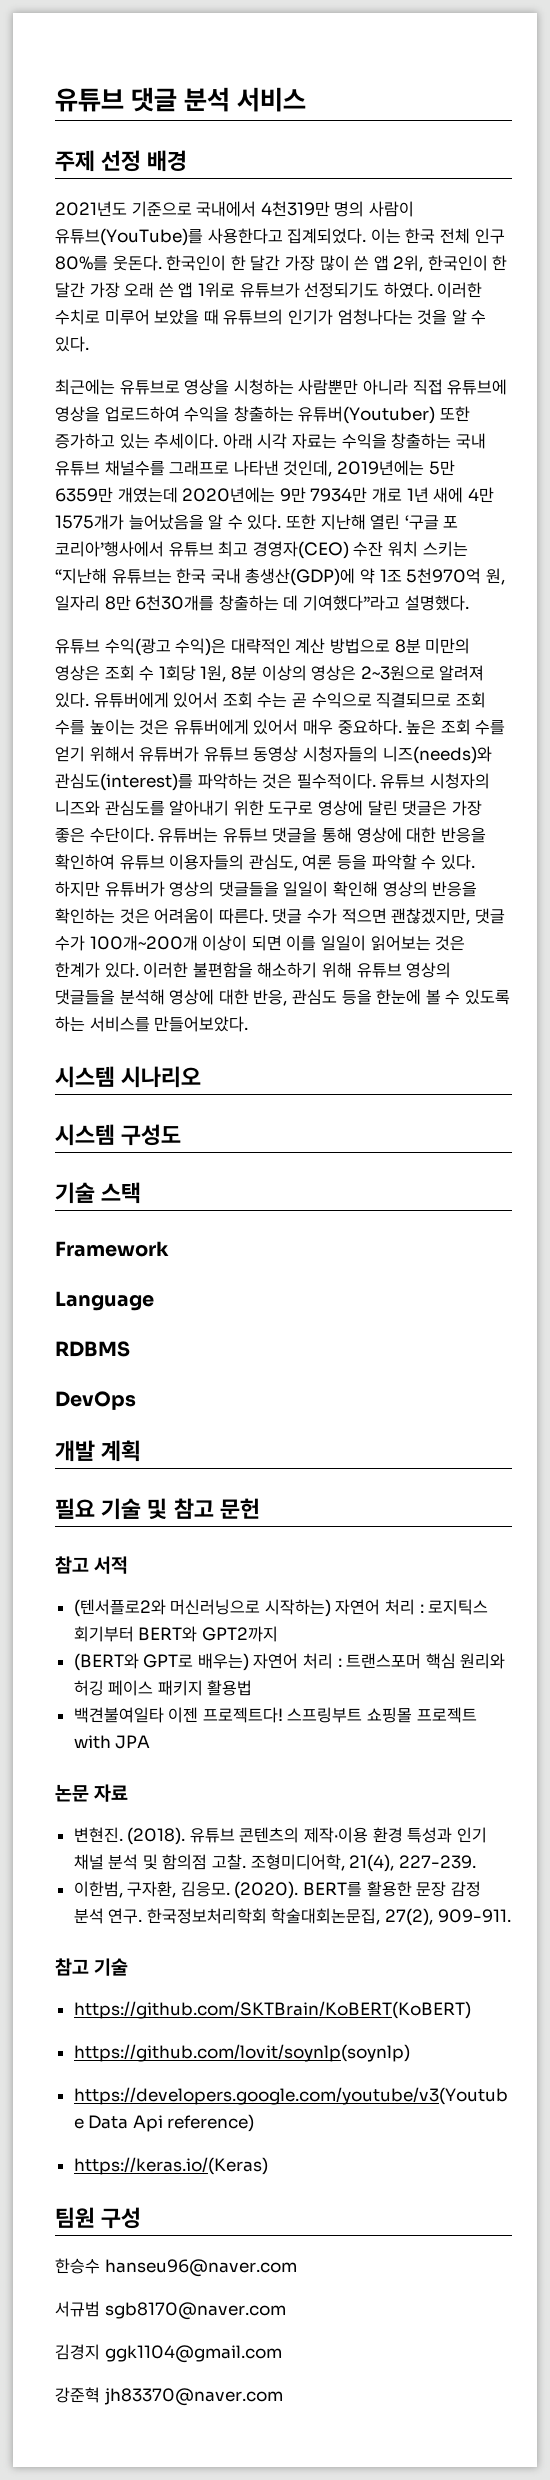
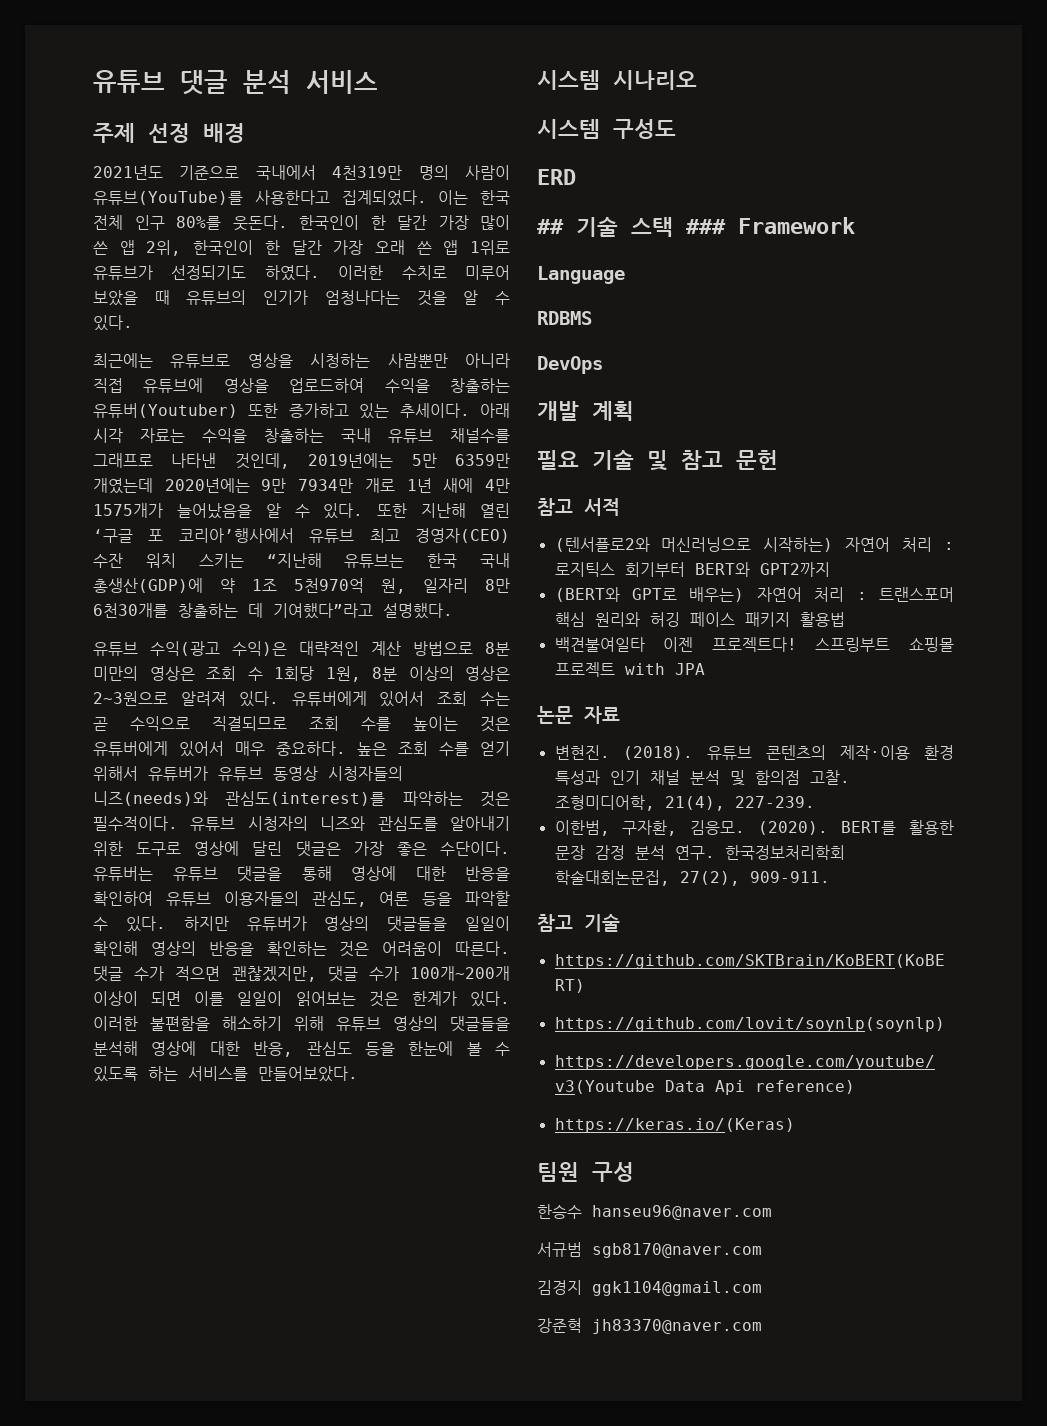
(182, 1135) none -> [537,169,576,185] [537,219,564,234] ERD // ##
(142, 1193) // -> [686,219,726,234] ###

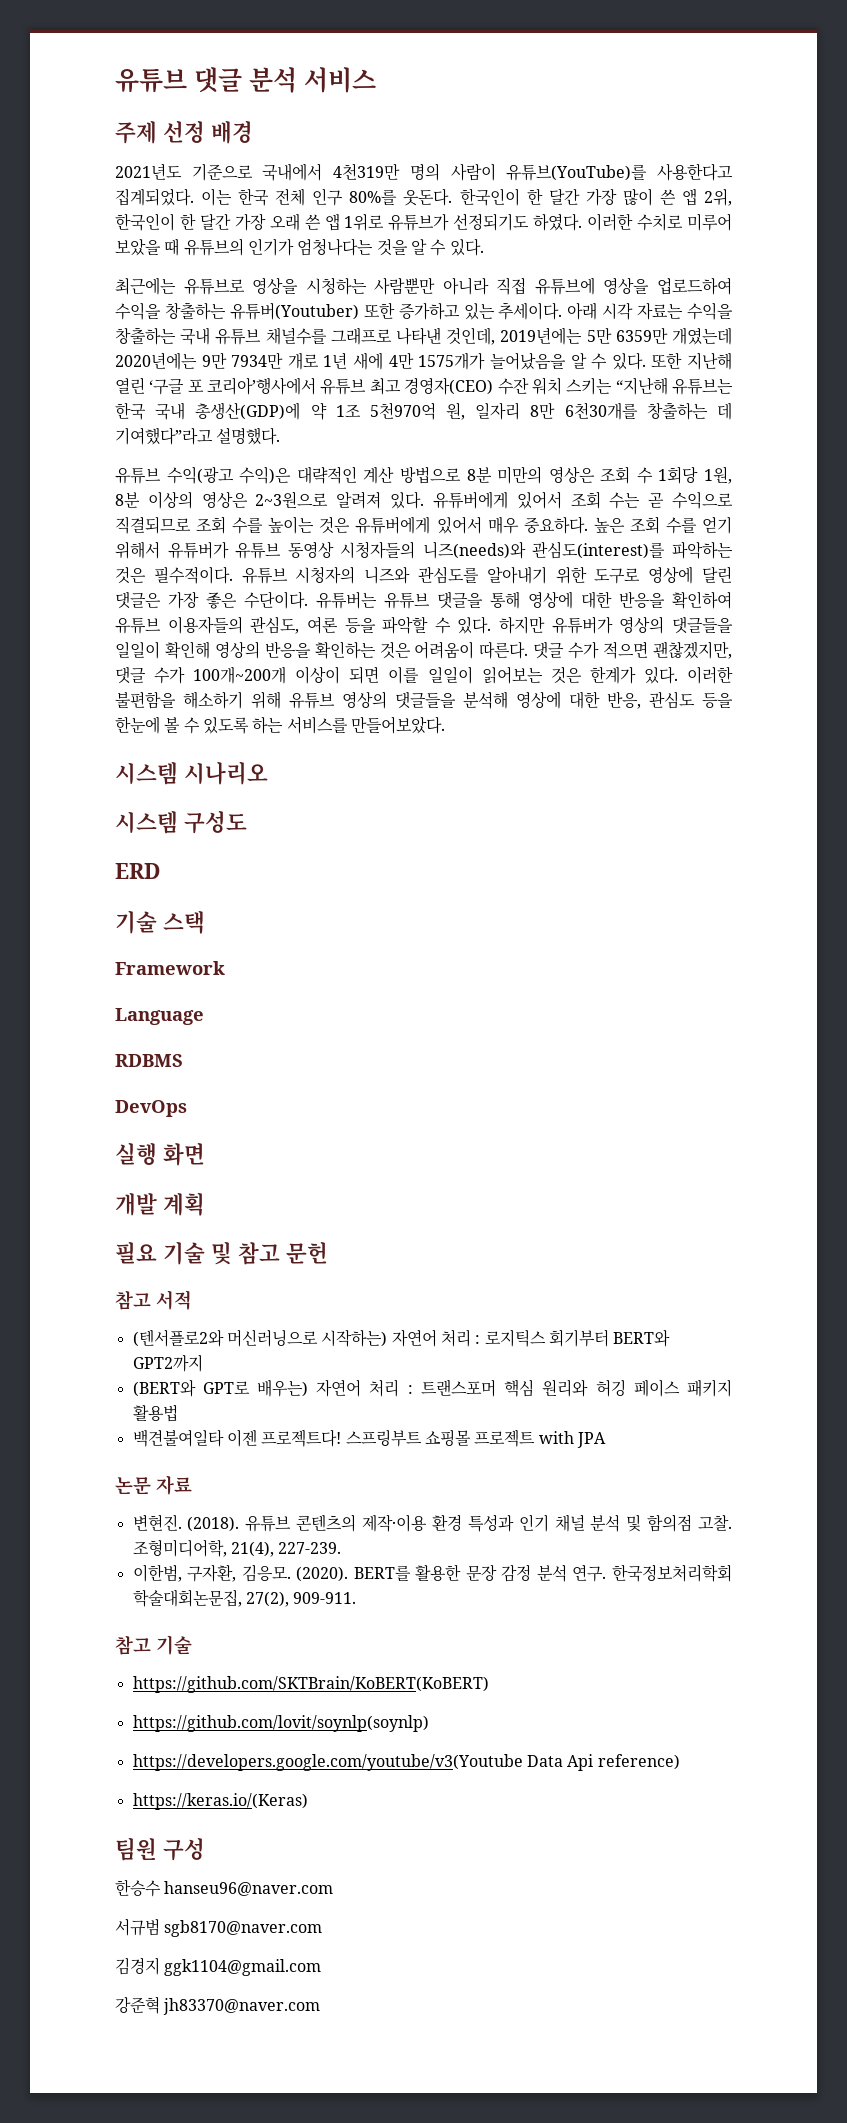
[537,219,564,234] ## -> (160, 871) none
[686,219,726,234] ### -> (205, 922) //
(603, 365) none -> [115,1143,205,1166] // 실행 화면

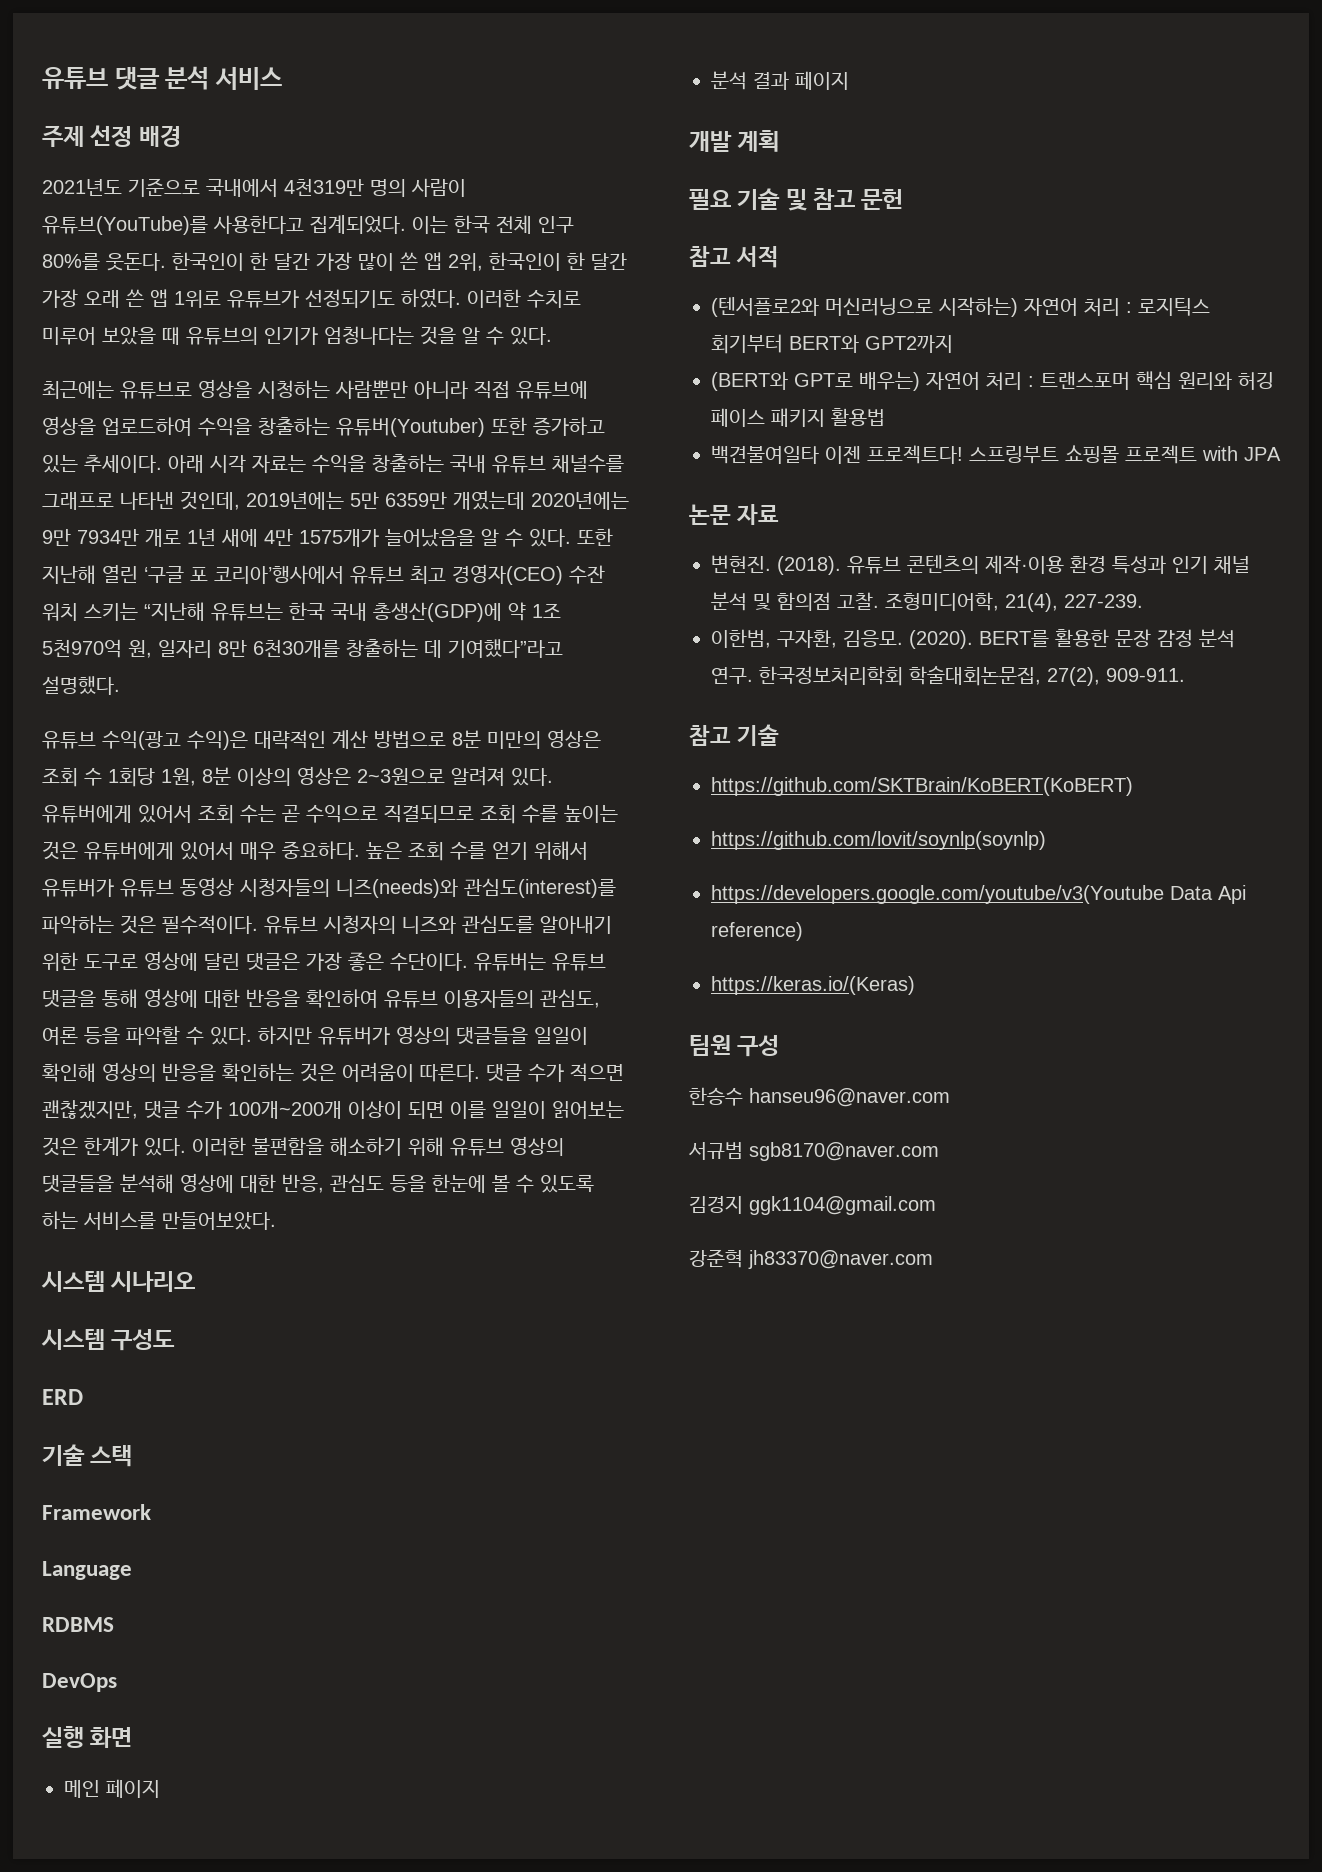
(205, 1154) none -> [64,1779,160,1798] [711,71,849,90] // 메인 페이지 // 분석 결과 페이지

